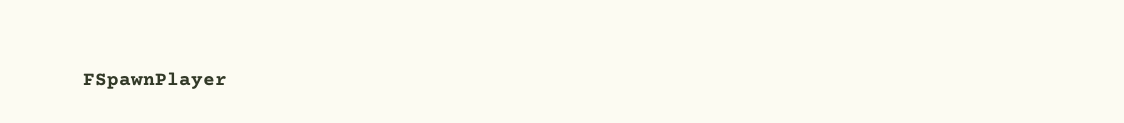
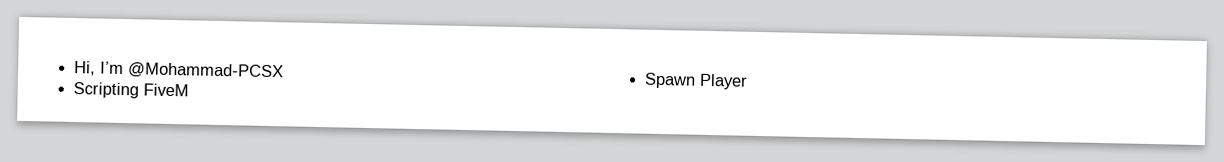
[83,72,227,89] FSpawnPlayer -> [74,61,285,81] [73,82,190,99] [644,72,749,90] Hi, I’m @Mohammad-PCSX // Scripting FiveM // Spawn Player

